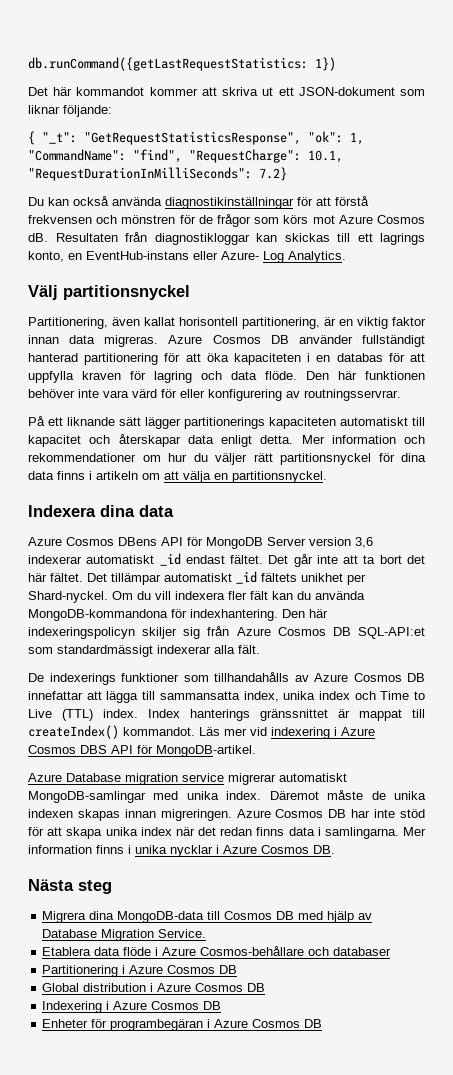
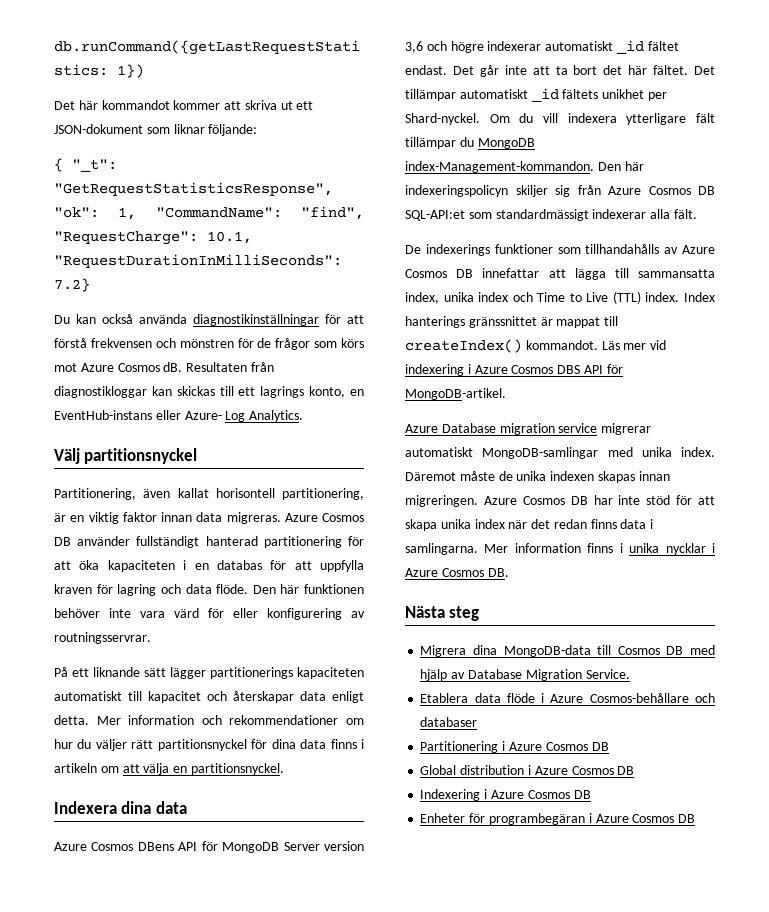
(373, 542) none -> [426,41,484,53] och högre
[185,555,264,564] endast fältet. -> [647,41,679,51] [405,65,447,75] fältet endast.
[228,591,365,600] [28,609,278,621] fler fält kan du använda MongoDB-kommandona för indexhantering. -> [626,113,715,125] [405,137,535,149] [405,161,594,173] ytterligare fält tillämpar du MongoDB index-Management-kommandon.

